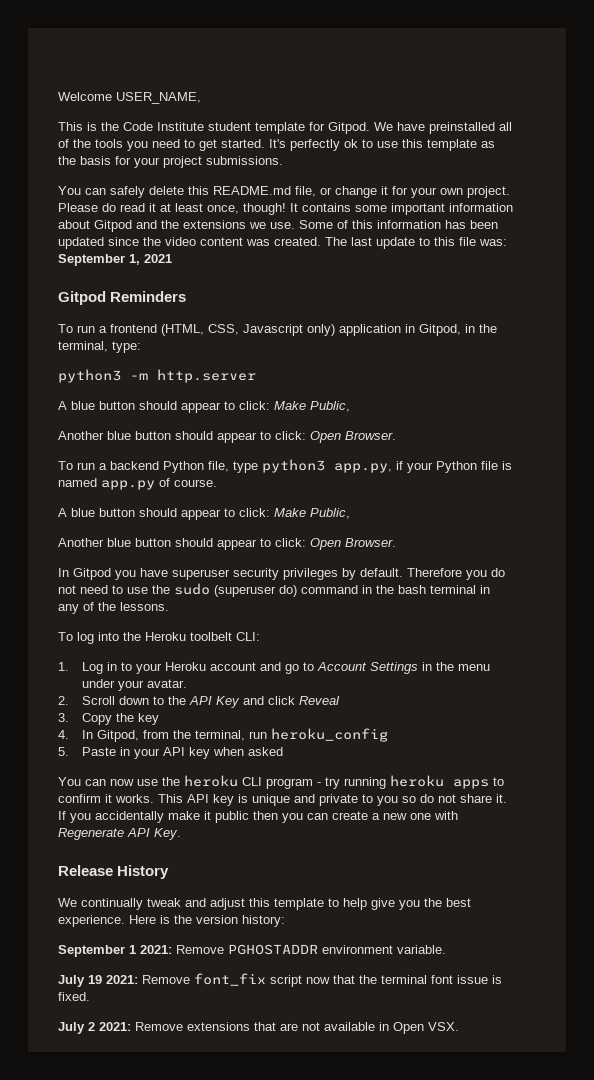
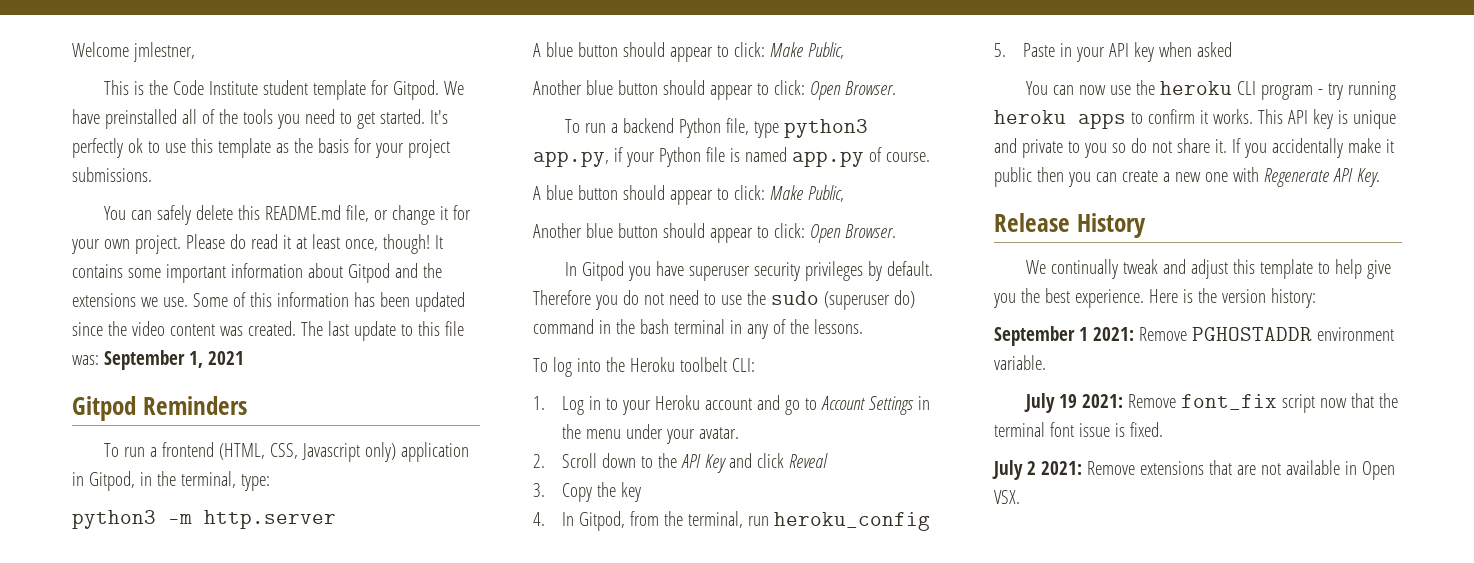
[116,92,201,104] USER_NAME, -> [132,42,195,62] jmlestner,

